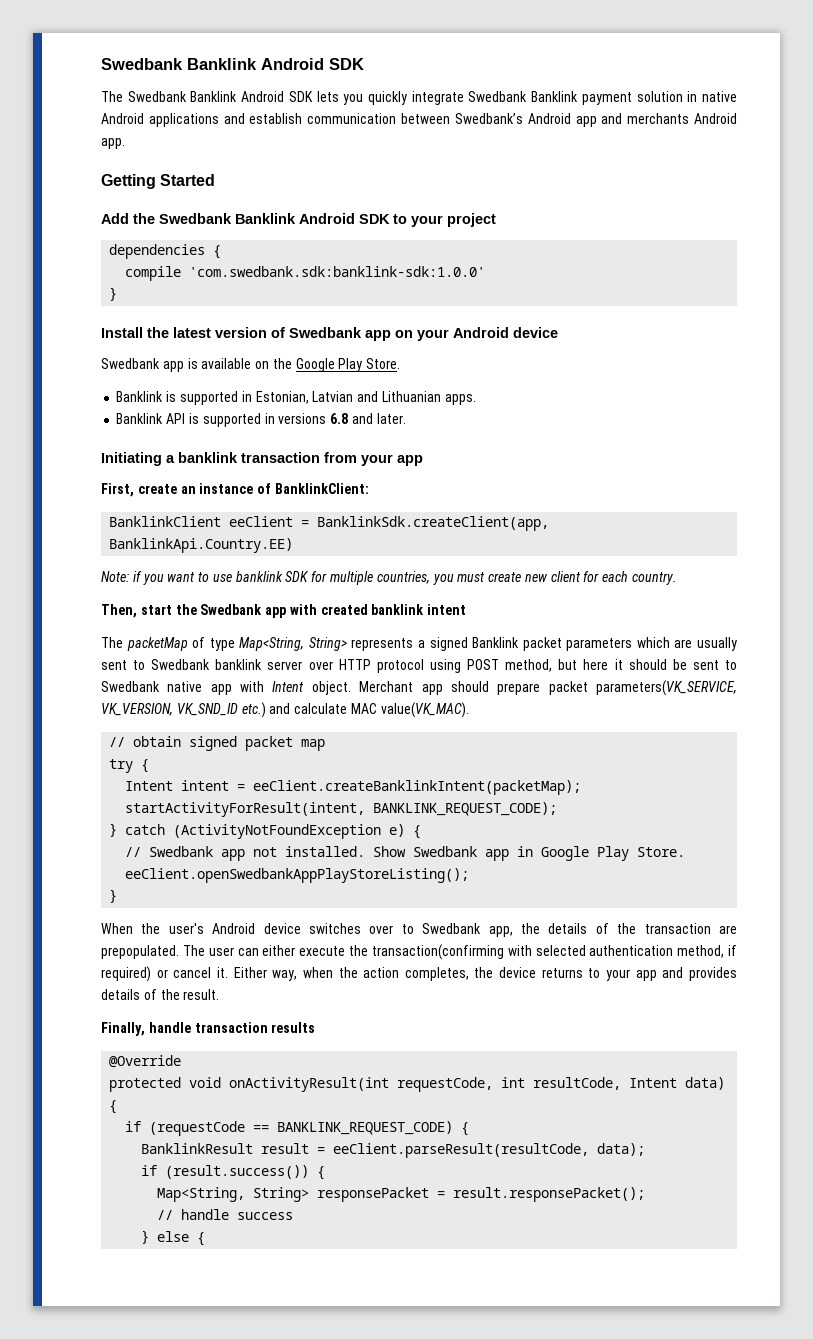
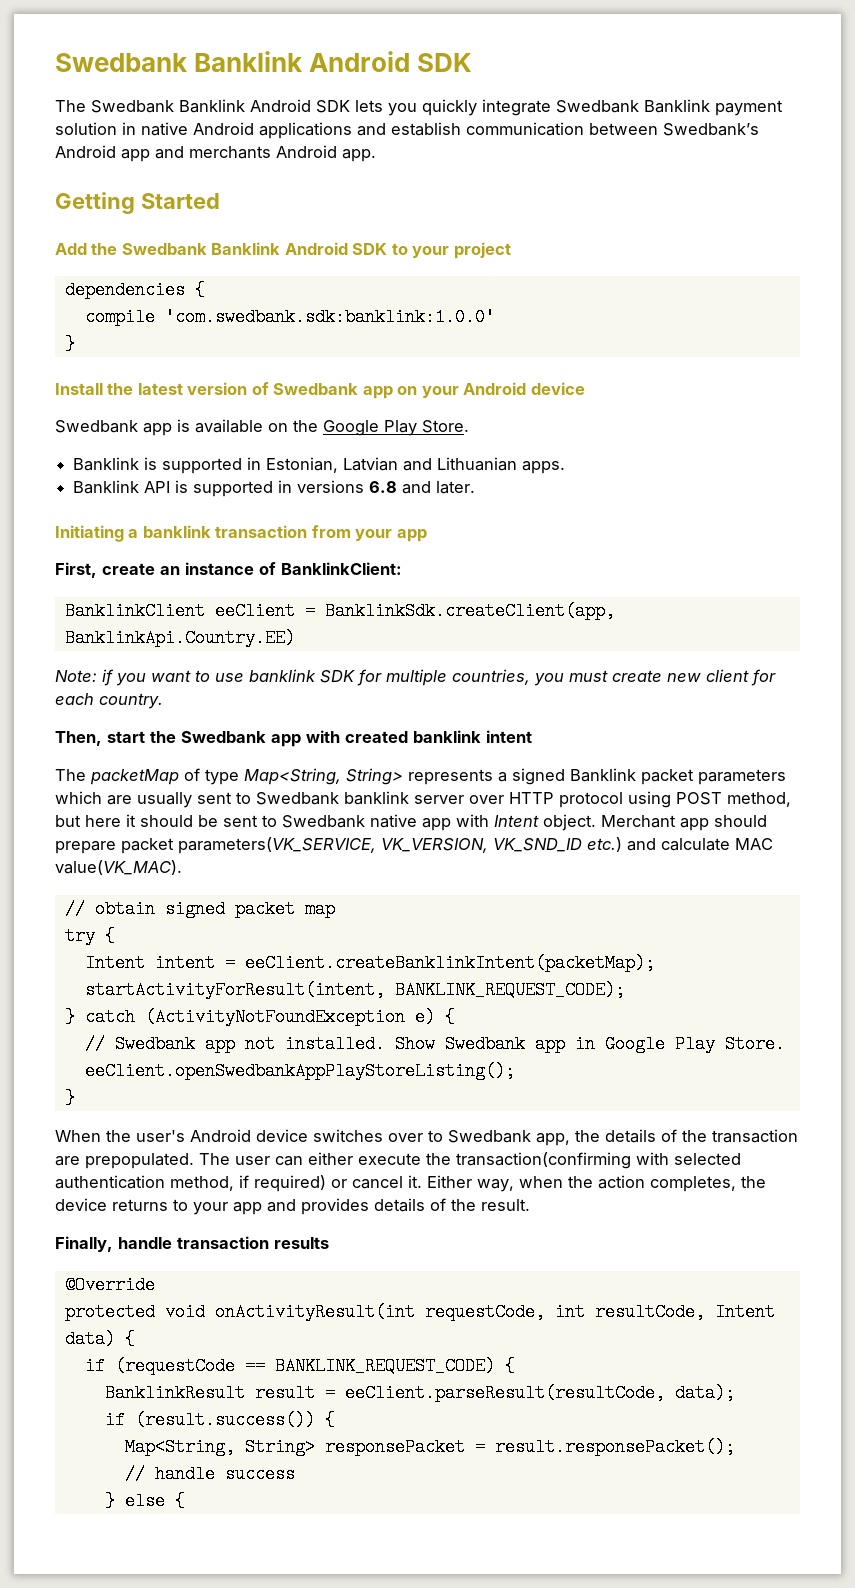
[189,266,486,277] 'com.swedbank.sdk:banklink-sdk:1.0.0' -> [164,308,495,326] 'com.swedbank.sdk:banklink:1.0.0'

